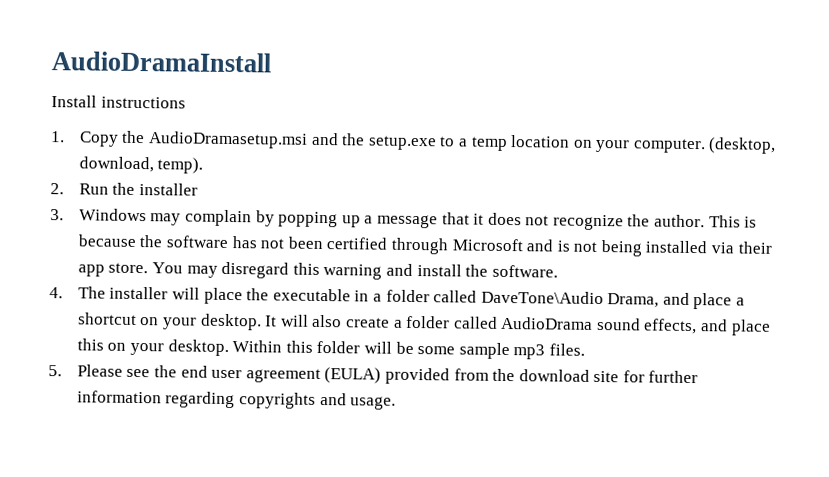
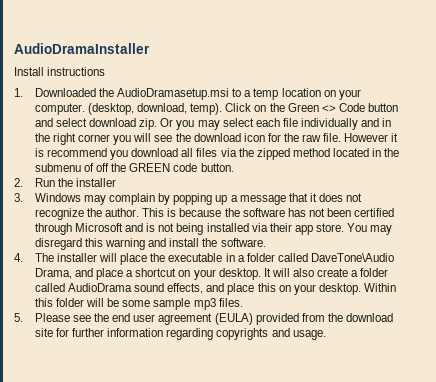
[51,51,271,73] AudioDramaInstall -> [14,43,150,54] AudioDramaInstaller
[78,131,119,147] Copy -> [34,88,96,97] Downloaded
[311,132,437,151] and the setup.exe -> (230, 94) none
(204, 165) none -> [225,103,398,112] [34,118,392,130] [34,133,399,145] [34,148,400,160] [34,163,234,172] Click on the Green <> Code button and select download zip. Or you may select each file individually and in the right corner you will see the download icon for the raw file. However it is recommend you download all files via the zipped method located in the submenu of off the GREEN code button.

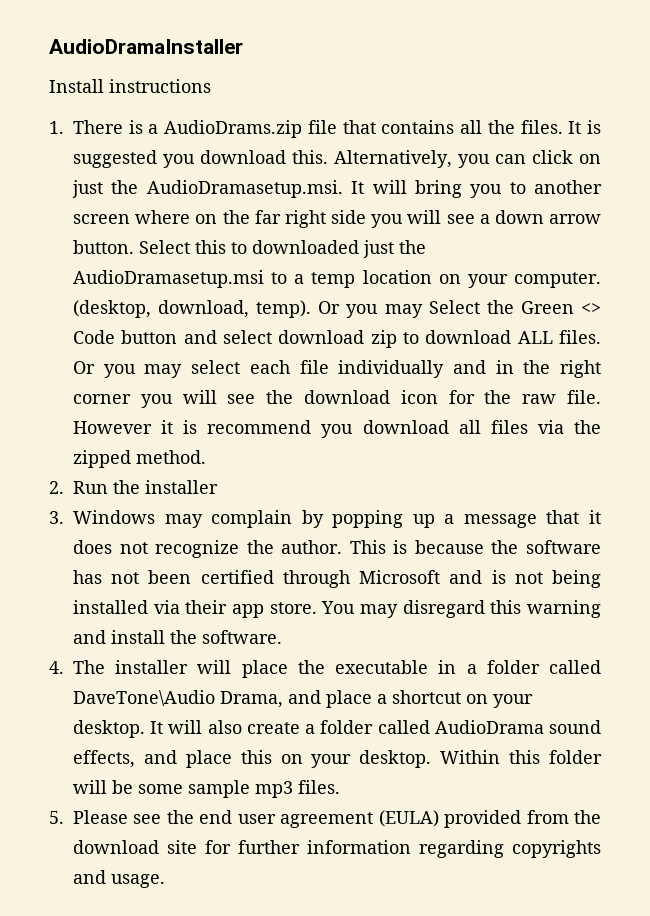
[34,88,96,97] Downloaded -> [73,120,602,138] [73,150,601,168] [72,180,602,198] [73,210,602,228] [73,240,394,258] There is a AudioDrams.zip file that contains all the files. It is suggested you download this. Alternatively, you can click on just the AudioDramasetup.msi. It will bring you to another screen where on the far right side you will see a down arrow button. Select this to downloaded just
[225,103,267,112] Click on -> [318,300,480,318] Or you may Select
[139,118,158,130] zip. -> [370,330,601,348] zip to download ALL files.
[292,148,400,157] [34,163,234,172] method located in the submenu of off the GREEN code button. -> [136,450,206,464] method.

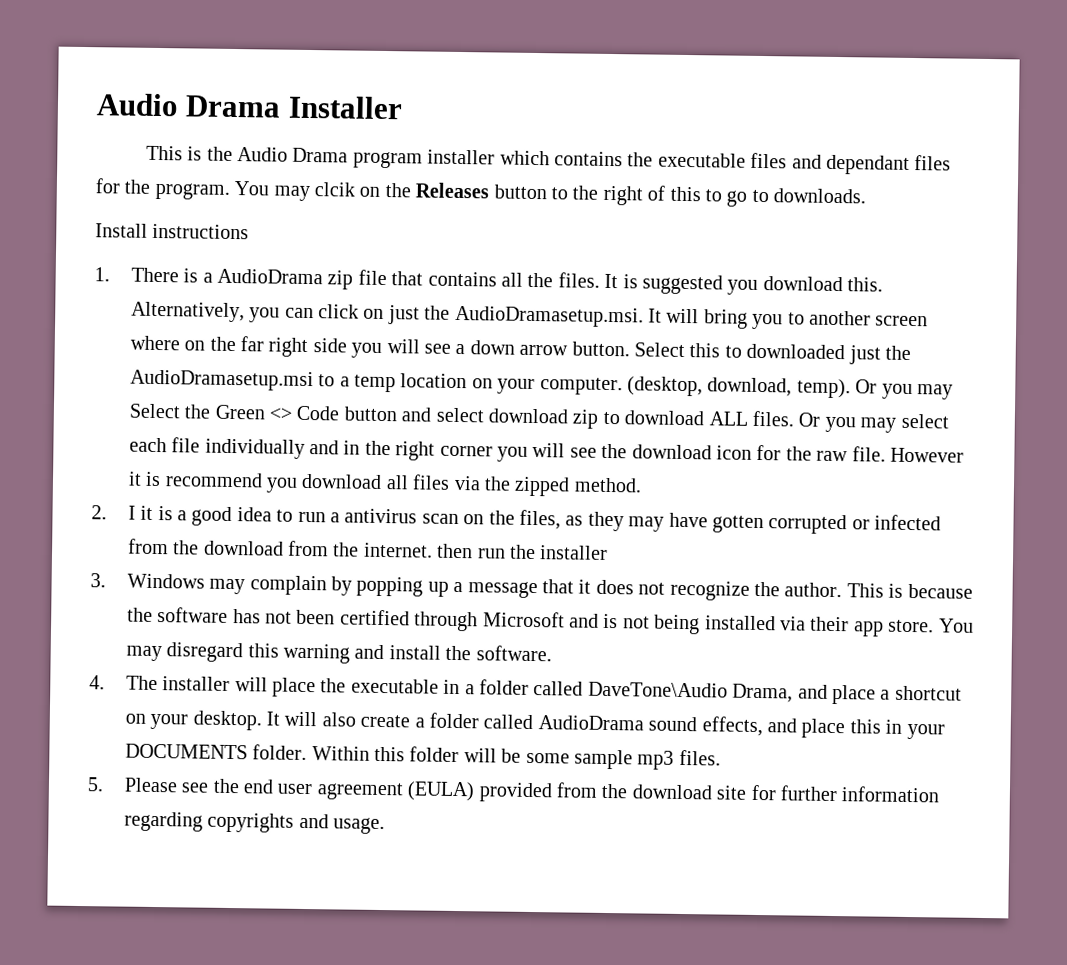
[49,39,243,54] AudioDramaInstaller -> [96,93,403,120] [145,145,952,175] [95,178,867,207] Audio Drama Installer // This is the Audio Drama program installer which contains the executable files and dependant files for the program. You may clcik on the Releases button to the right of this to go to downloads.
[164,120,303,138] AudioDrams.zip -> [216,268,354,290] AudioDrama zip
[73,481,108,494] Run -> [127,505,942,535] [127,538,506,559] I it is a good idea to run a antivirus scan on the files, as they may have gotten corrupted or infected from the download from the internet. then run
[280,750,432,768] on your desktop. -> [885,719,945,740] [124,743,308,761] in your DOCUMENTS folder.

